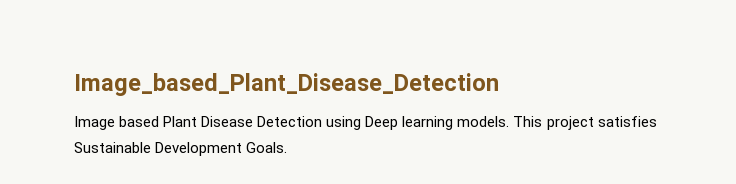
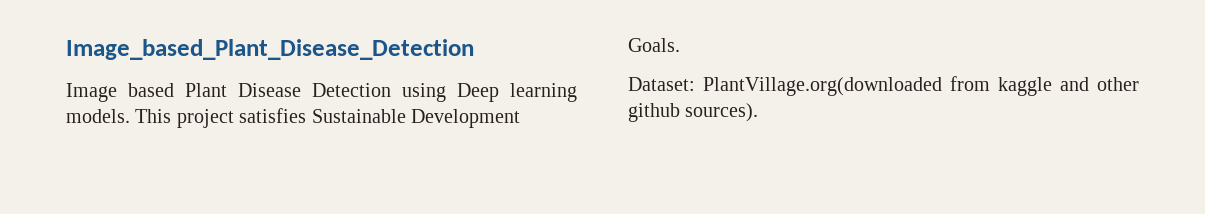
(288, 147) none -> [628,76,1139,96] [628,103,759,122] // Dataset: PlantVillage.org(downloaded from kaggle and other github sources).

